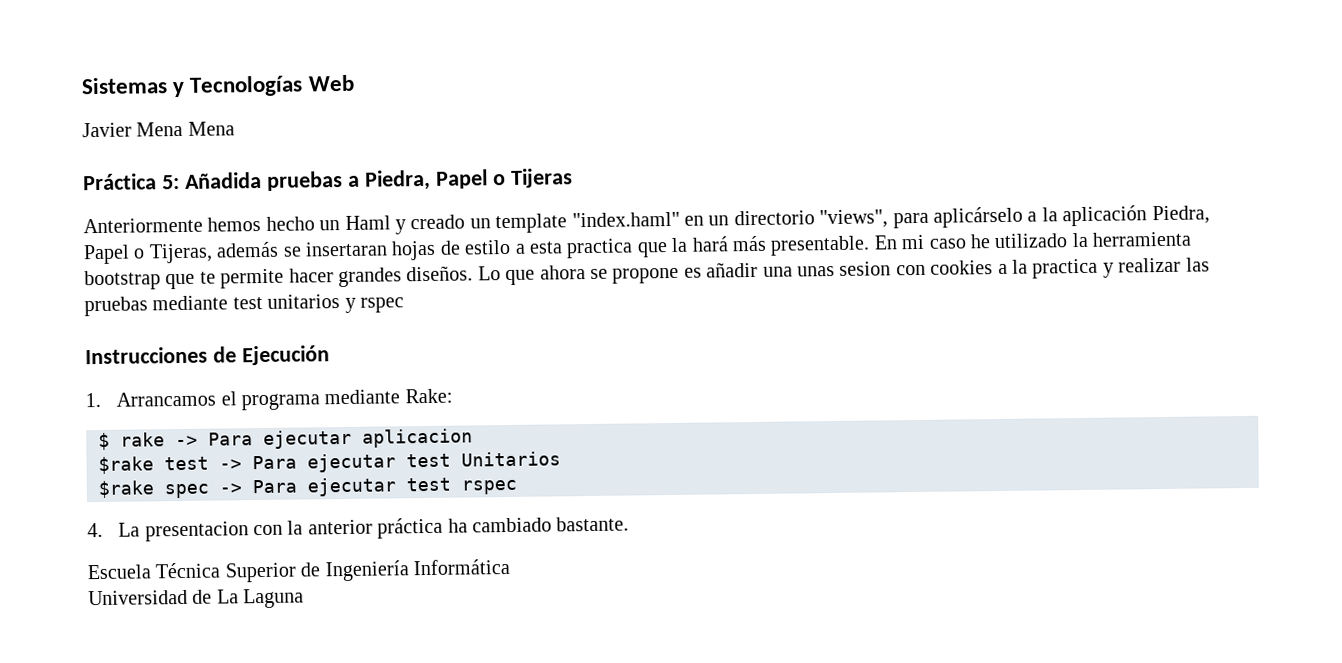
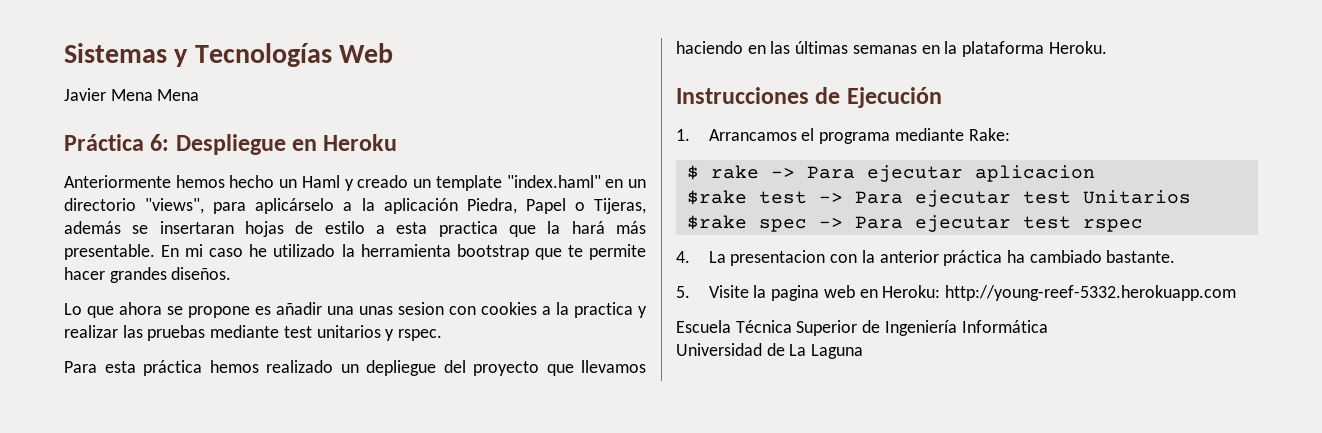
[161,168,573,191] 5: Añadida pruebas a Piedra, Papel o Tijeras -> [150,134,398,155] 6: Despliegue en Heroku
(474, 273) none -> (232, 273) //
[360,297,404,313] rspec -> [398,329,443,341] [64,360,646,376] [676,41,1107,57] rspec. // Para esta práctica hemos realizado un depliegue del proyecto que llevamos haciendo en las últimas semanas en la plataforma Heroku.
(630, 524) none -> [676,285,1236,301] // 5. Visite la pagina web en Heroku: http://young-reef-5332.herokuapp.com

